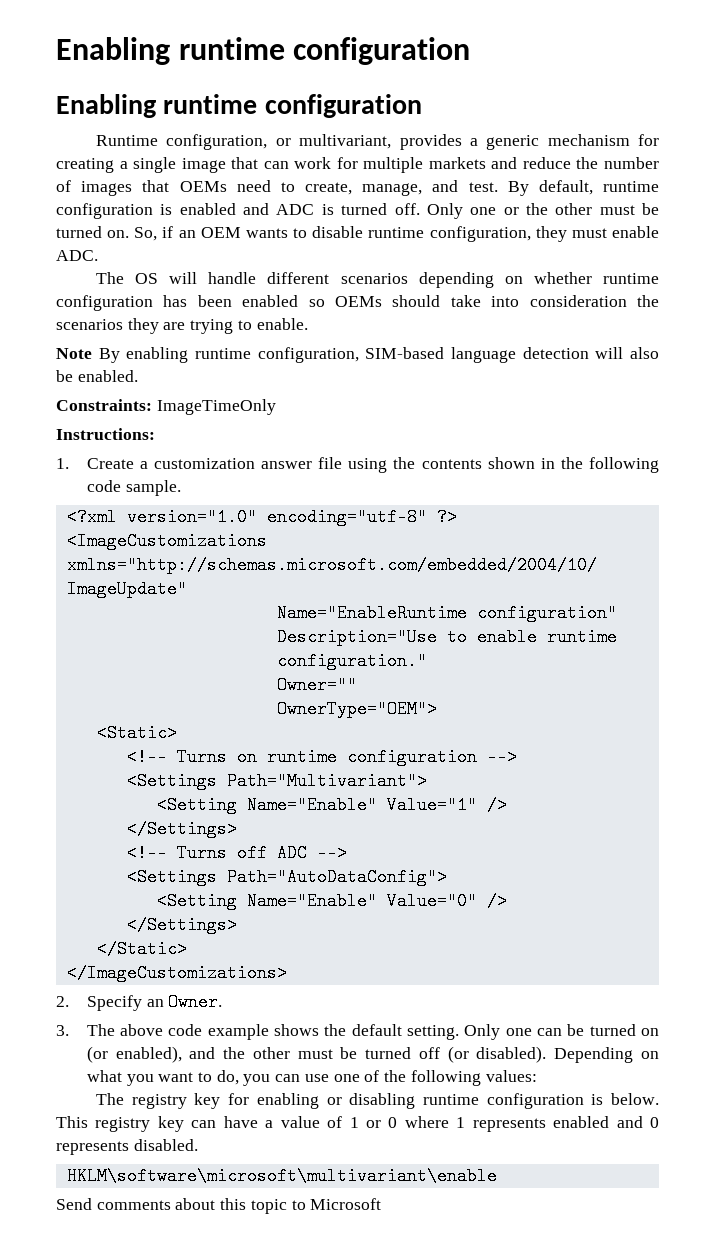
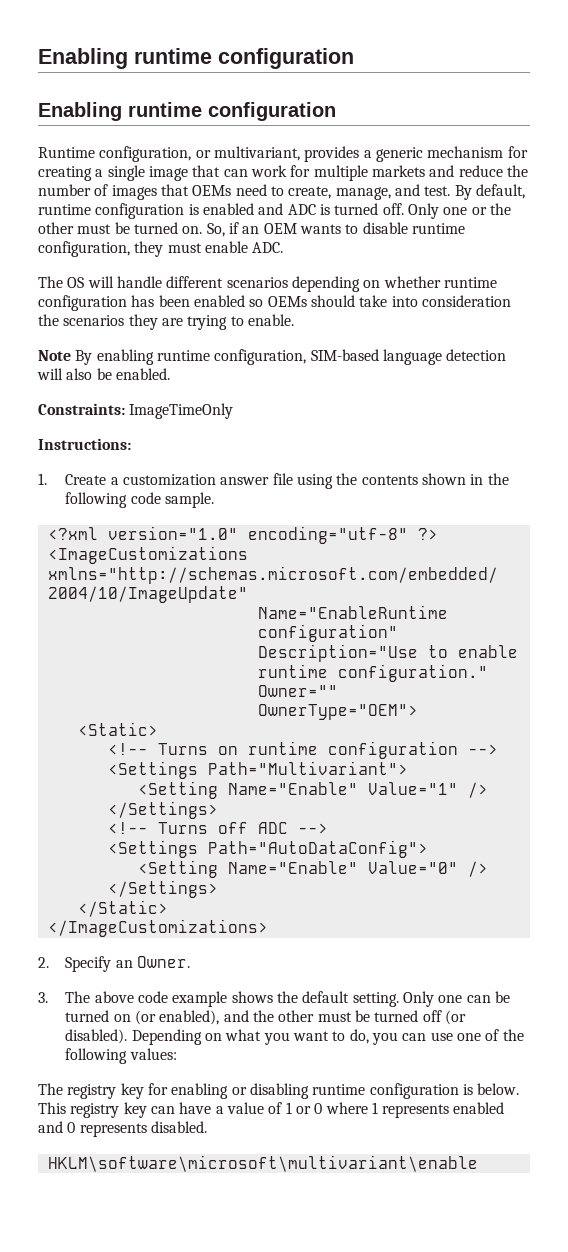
[56,1198,382,1214] // Send comments about this topic to Microsoft -> (478, 1163) none

